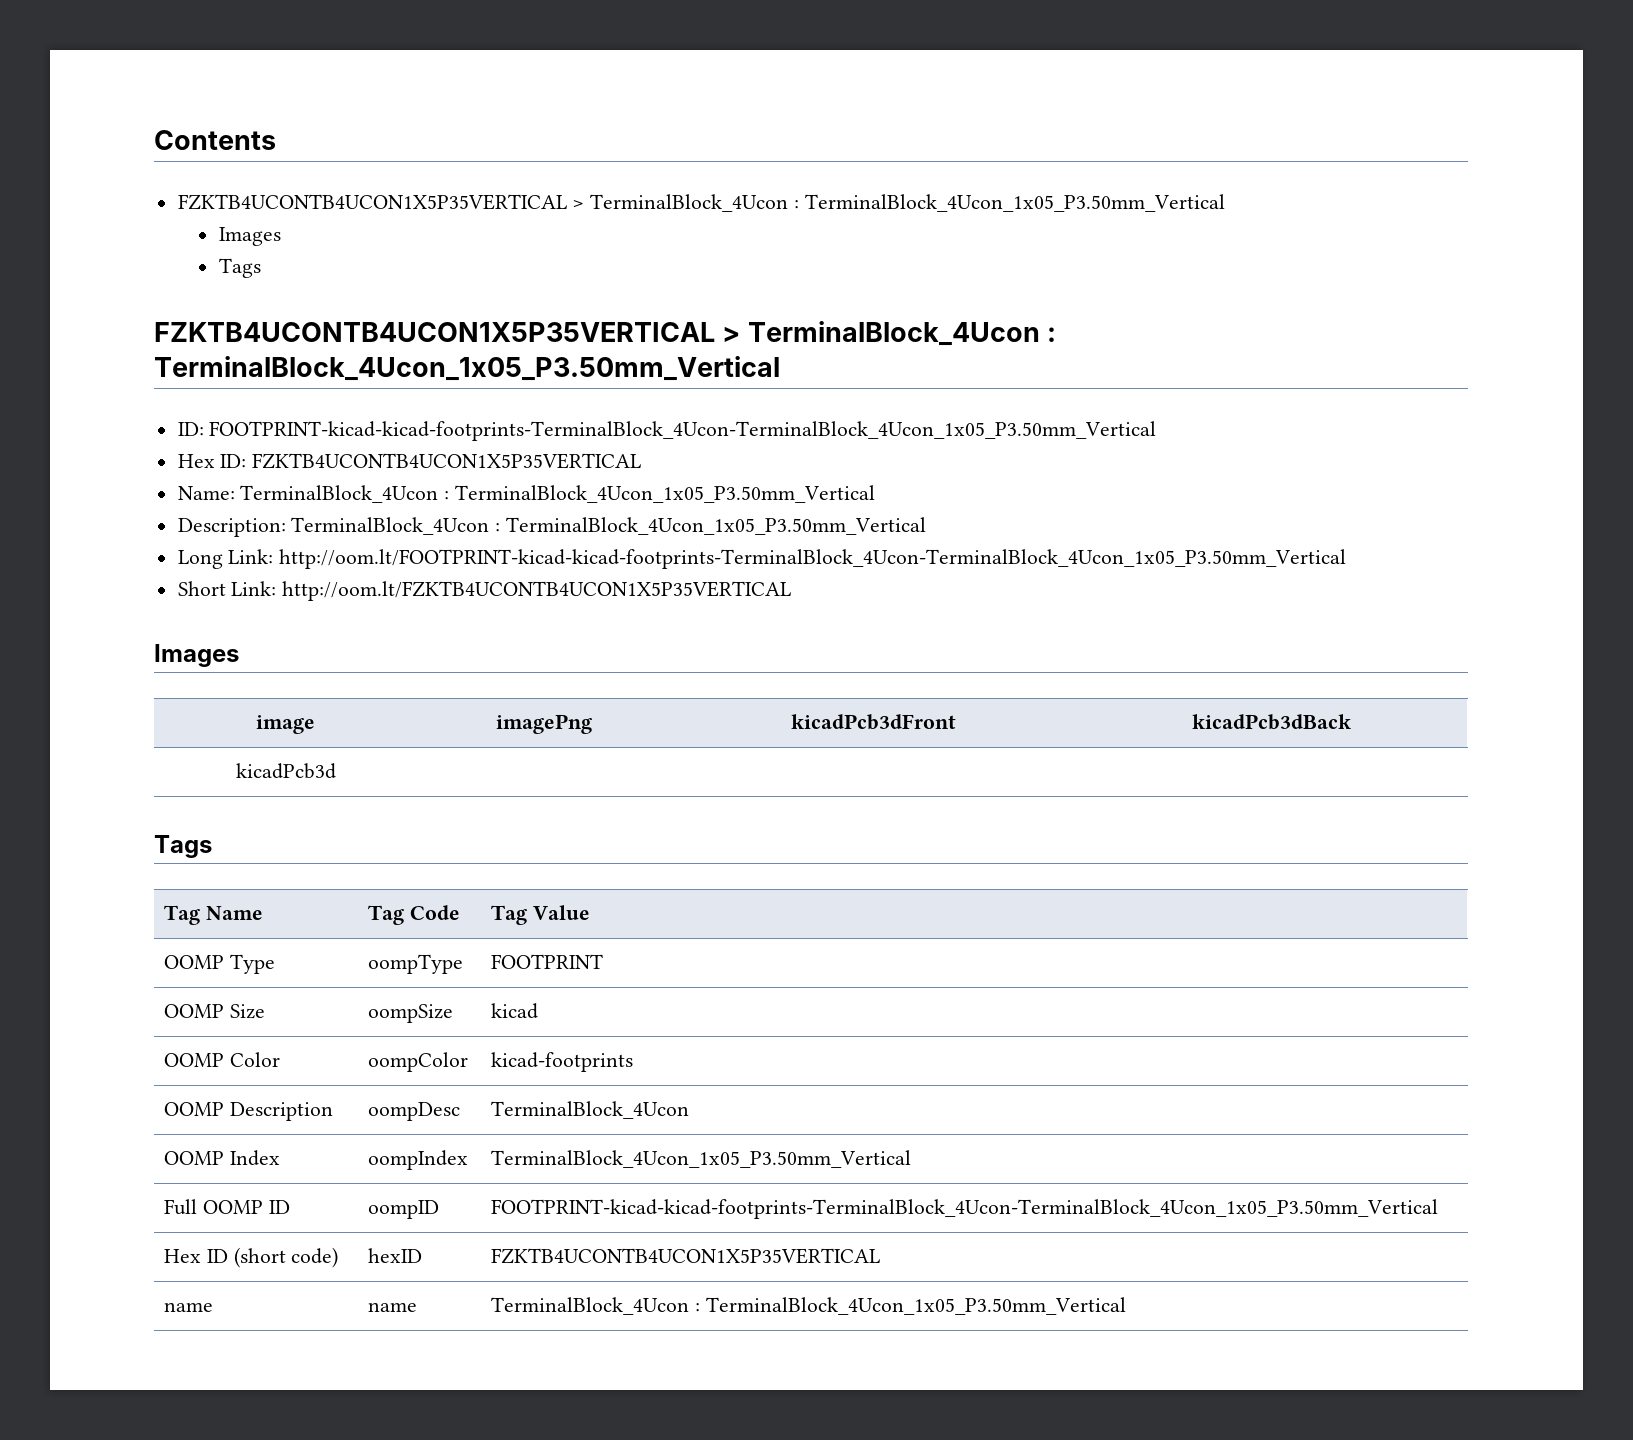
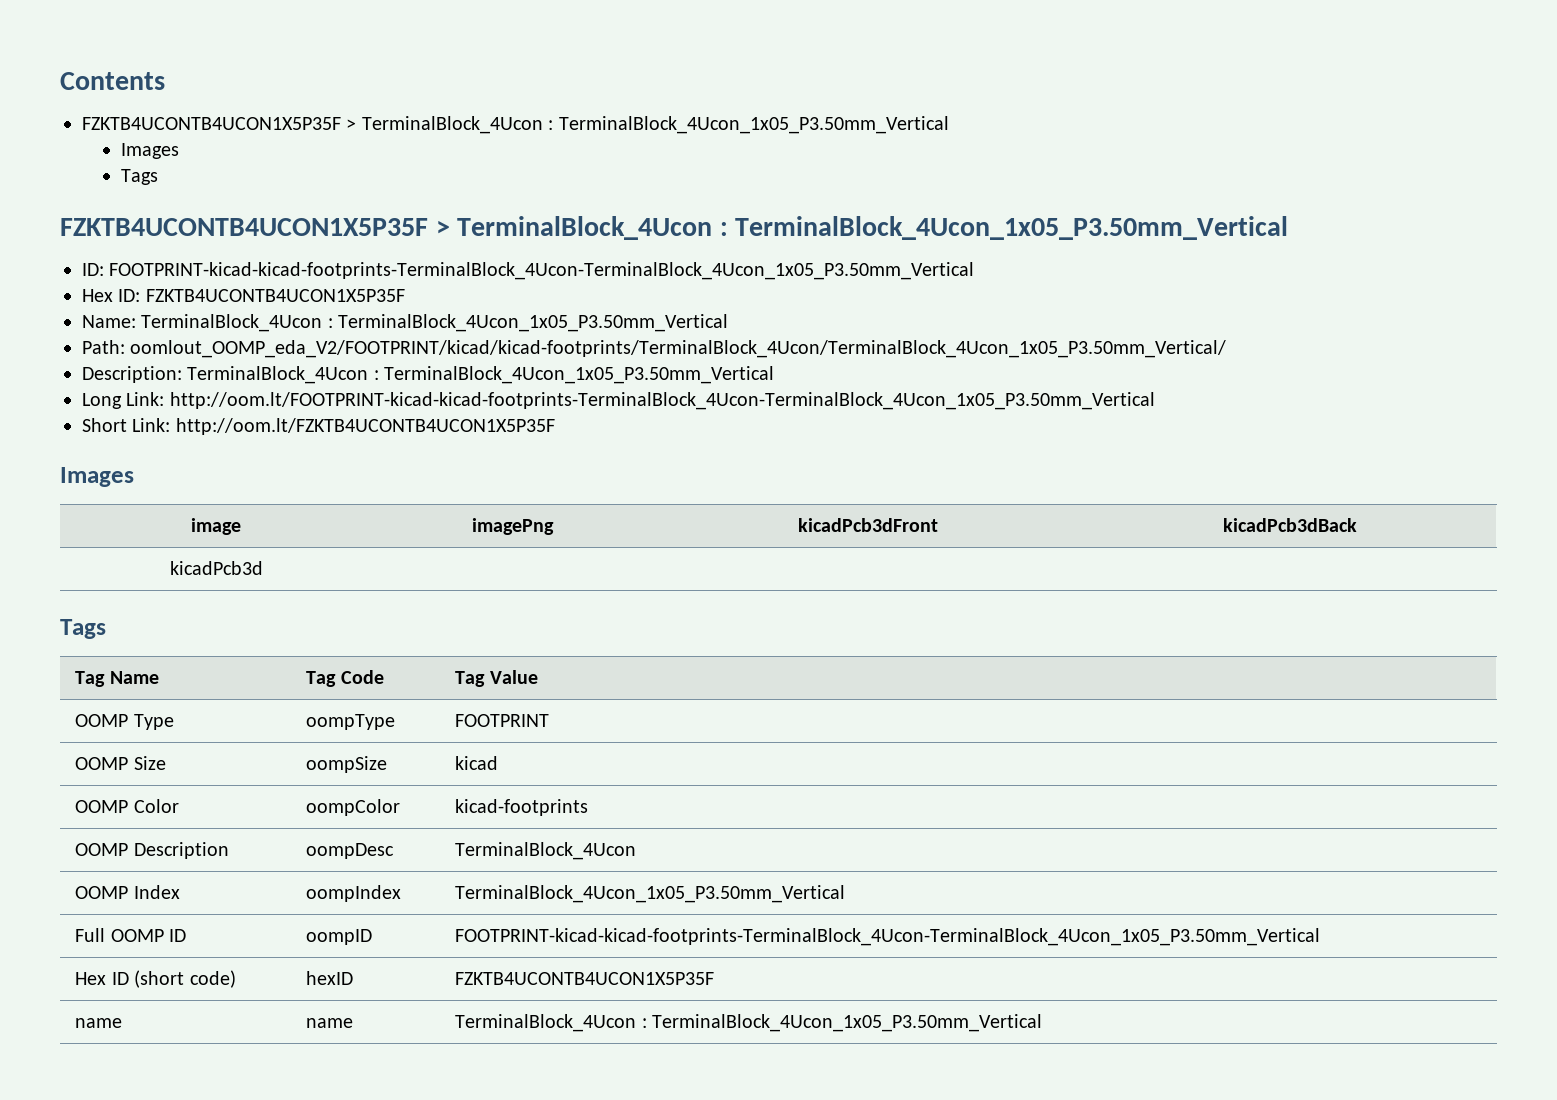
[177,194,567,210] FZKTB4UCONTB4UCON1X5P35VERTICAL -> [82,117,341,130] FZKTB4UCONTB4UCON1X5P35F
[154,322,715,342] FZKTB4UCONTB4UCON1X5P35VERTICAL -> [60,218,428,236] FZKTB4UCONTB4UCON1X5P35F
[252,453,642,469] FZKTB4UCONTB4UCON1X5P35VERTICAL -> [145,289,405,302] FZKTB4UCONTB4UCON1X5P35F
(876, 494) none -> [82,340,1227,358] // Path: oomlout_OOMP_eda_V2/FOOTPRINT/kicad/kicad-footprints/TerminalBlock_4Ucon/TerminalBlock_4Ucon_1x05_P3.50mm_Vertical/
[282,581,792,601] http://oom.lt/FZKTB4UCONTB4UCON1X5P35VERTICAL -> [175,418,555,435] http://oom.lt/FZKTB4UCONTB4UCON1X5P35F
[490,1248,880,1264] FZKTB4UCONTB4UCON1X5P35VERTICAL -> [455,972,715,985] FZKTB4UCONTB4UCON1X5P35F

